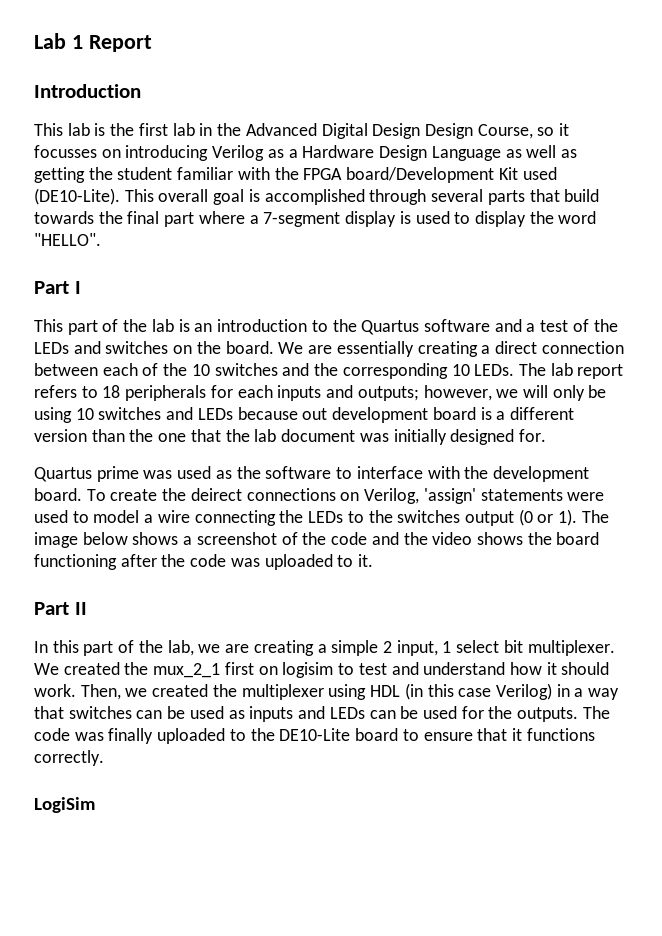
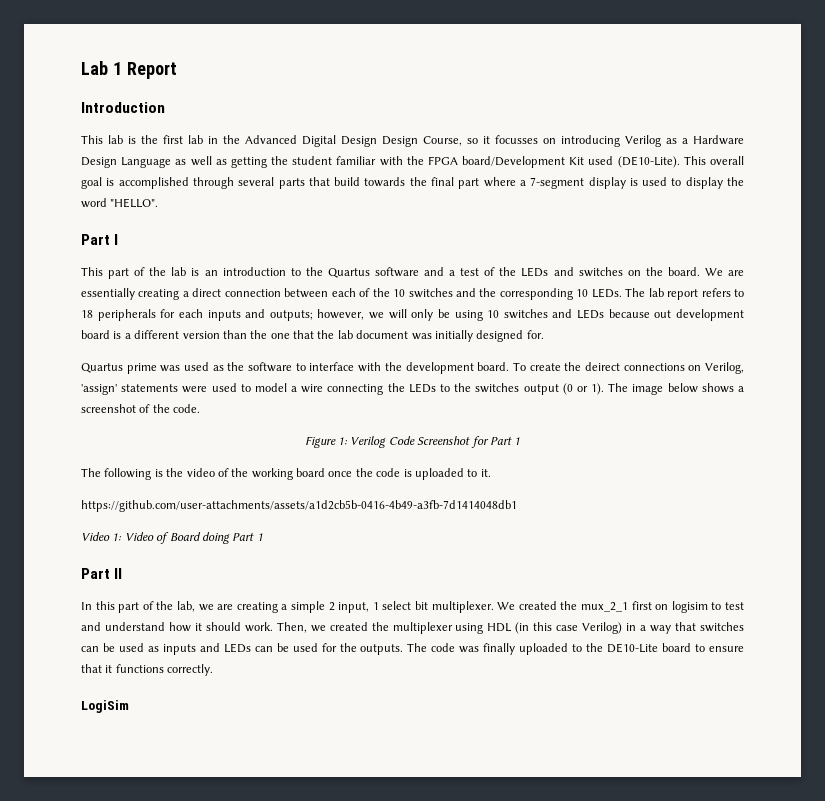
[331,532,600,545] [34,554,260,570] code and the video shows the board functioning after the code was -> [173,404,201,413] [304,436,521,448] [81,468,412,480] code. // Figure 1: Verilog Code Screenshot for Part 1 // The following is the video of the working board once the code is
(374, 560) none -> [81,500,517,512] [81,532,263,544] // https://github.com/user-attachments/assets/a1d2cb5b-0416-4b49-a3fb-7d1414048db1 // Video 1: Video of Board doing Part 1

